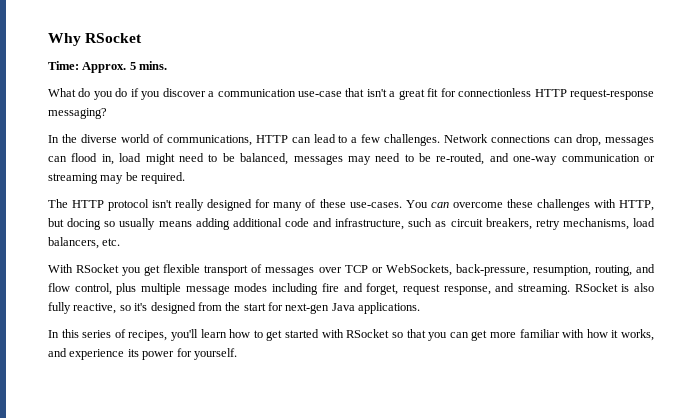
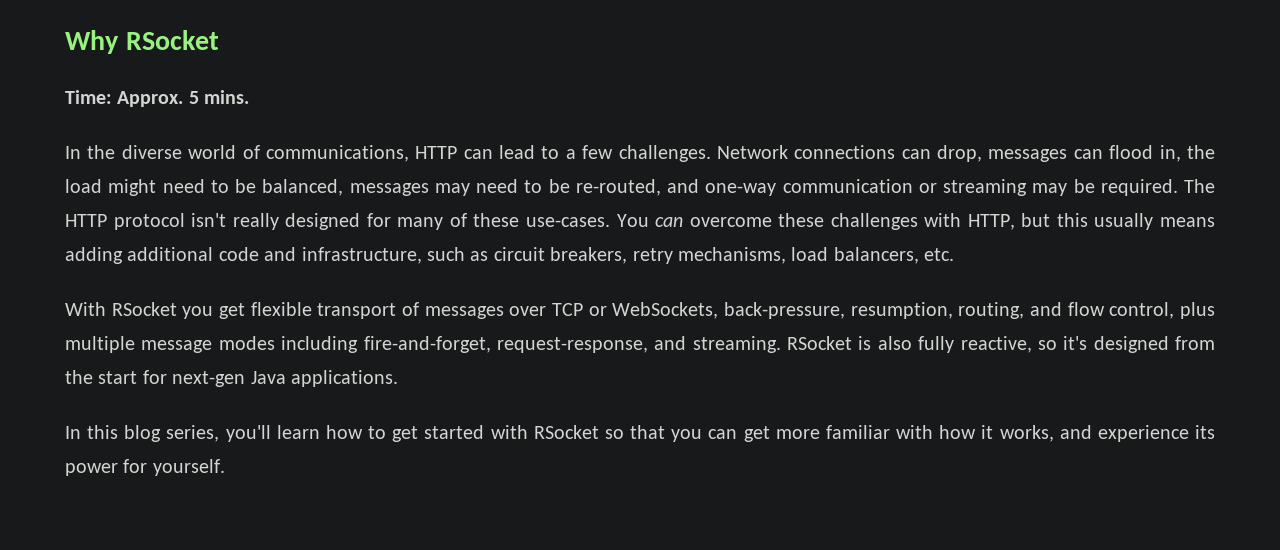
[48,88,655,100] [48,108,107,119] // What do you do if you discover a communication use-case that isn't a great fit for connectionless HTTP request-response messaging? -> (250, 97) none
(114, 159) none -> [1186,145,1215,159] the
(186, 178) // -> (1178, 187) none
[67,218,116,230] docing so -> [1056,213,1088,227] this
[321,283,491,295] fire and forget, request response, -> [363,336,648,353] fire-and-forget, request-response,
[82,329,168,341] series of recipes, -> [124,425,220,442] blog series,

